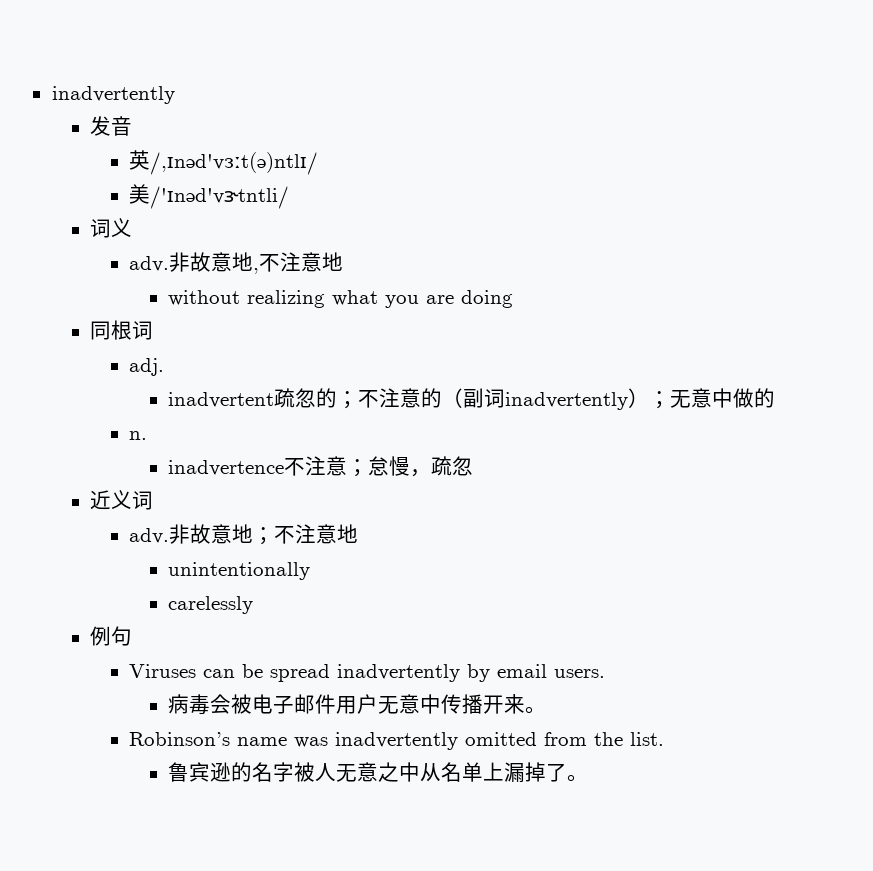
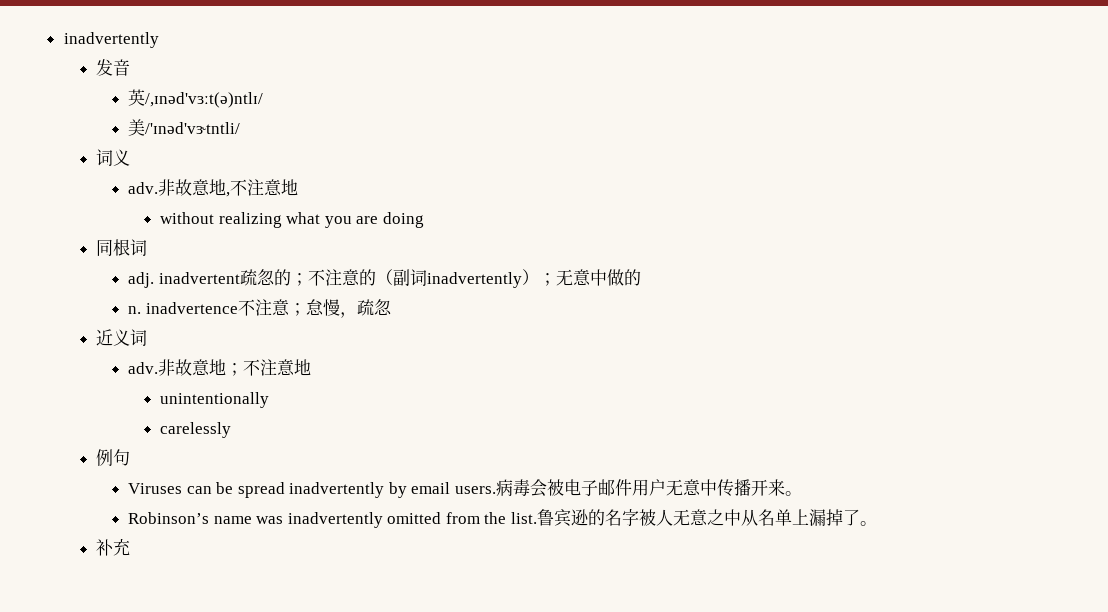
(165, 367) // -> (154, 280) none
(148, 435) // -> (141, 310) none
(606, 673) // -> (497, 490) none
(665, 739) // -> (538, 518) none
(589, 778) none -> [95,538,130,556] // 补充

